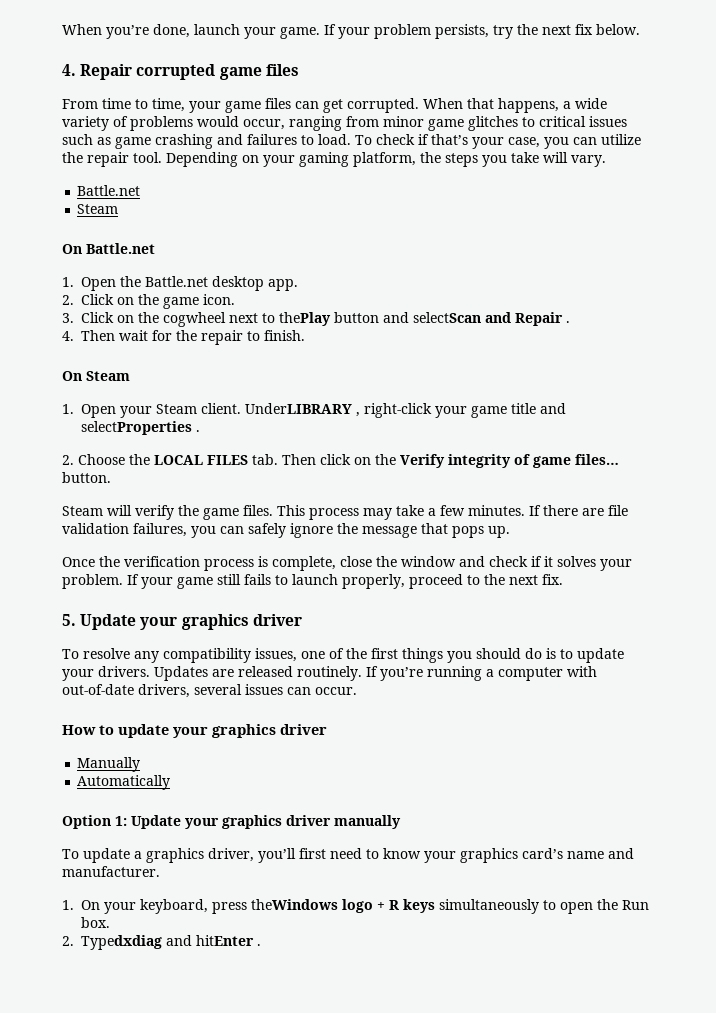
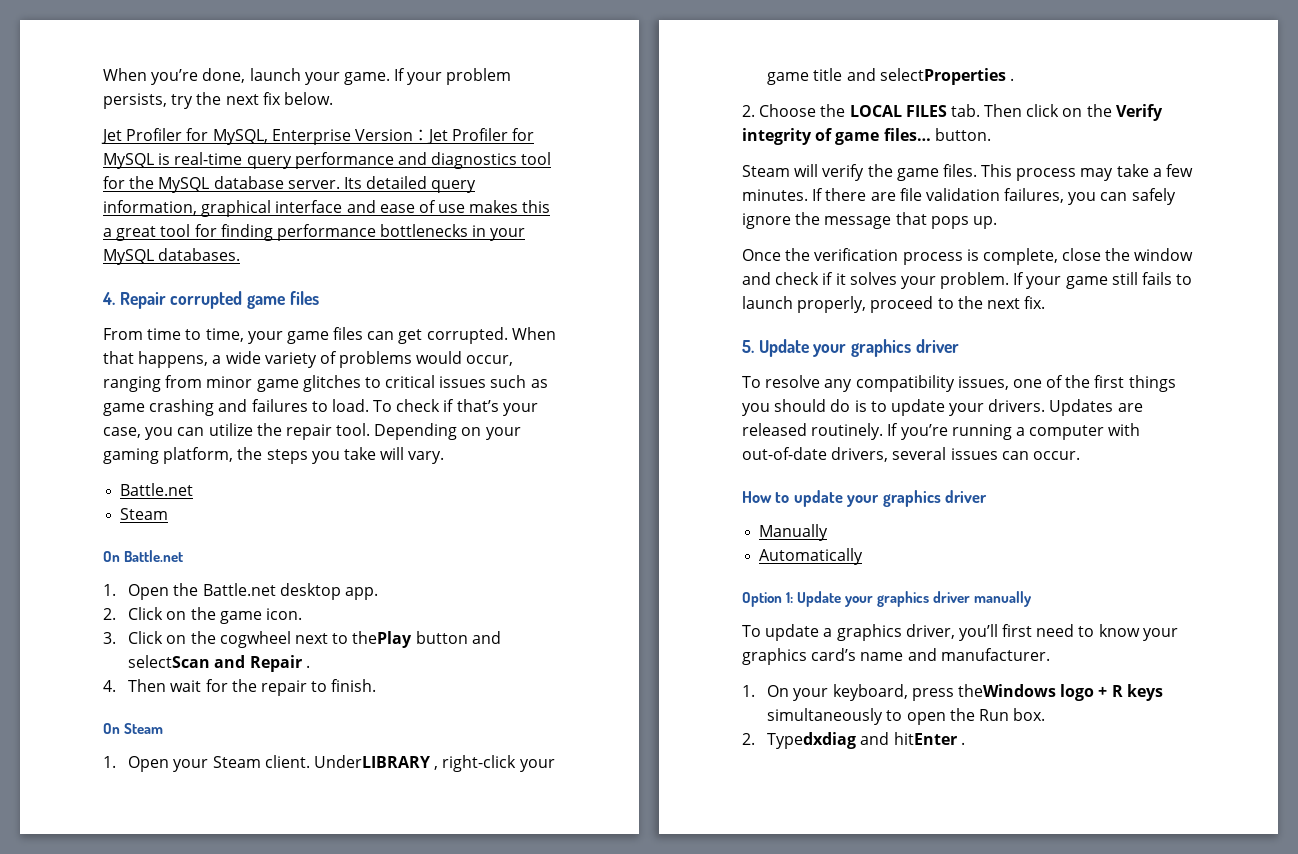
(640, 29) none -> [101,128,535,145] [103,152,552,169] [103,176,477,193] [103,200,551,217] [103,224,526,241] [103,248,241,265] // Jet Profiler for MySQL, Enterprise Version：Jet Profiler for MySQL is real-time query performance and diagnostics tool for the MySQL database server. Its detailed query information, graphical interface and ease of use makes this a great tool for finding performance bottlenecks in your MySQL databases.

